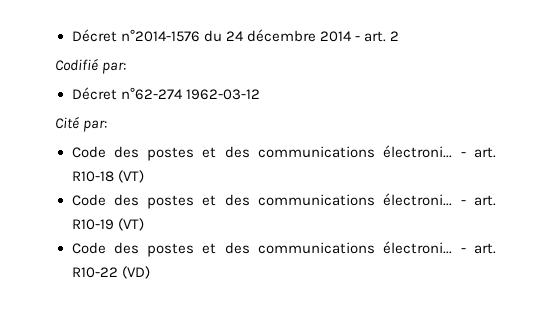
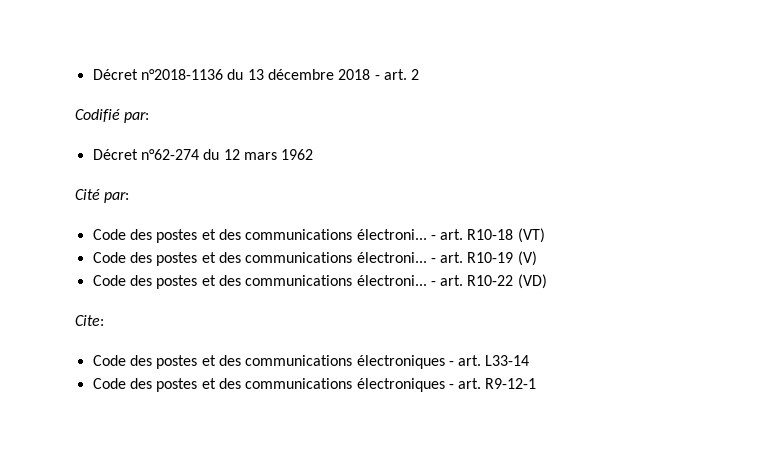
[71,29,352,42] Décret n°2014-1576 du 24 décembre 2014 -> [92,69,371,80] Décret n°2018-1136 du 13 décembre 2018
[185,89,260,100] 1962-03-12 -> [203,149,314,160] du 12 mars 1962
[117,218,144,231] (VT) -> [517,251,537,266] (V)
(150, 272) none -> [75,315,104,326] [92,355,530,369] [92,378,537,392] // Cite: // Code des postes et des communications électroniques - art. L33-14 // Code des postes et des communications électroniques - art. R9-12-1

